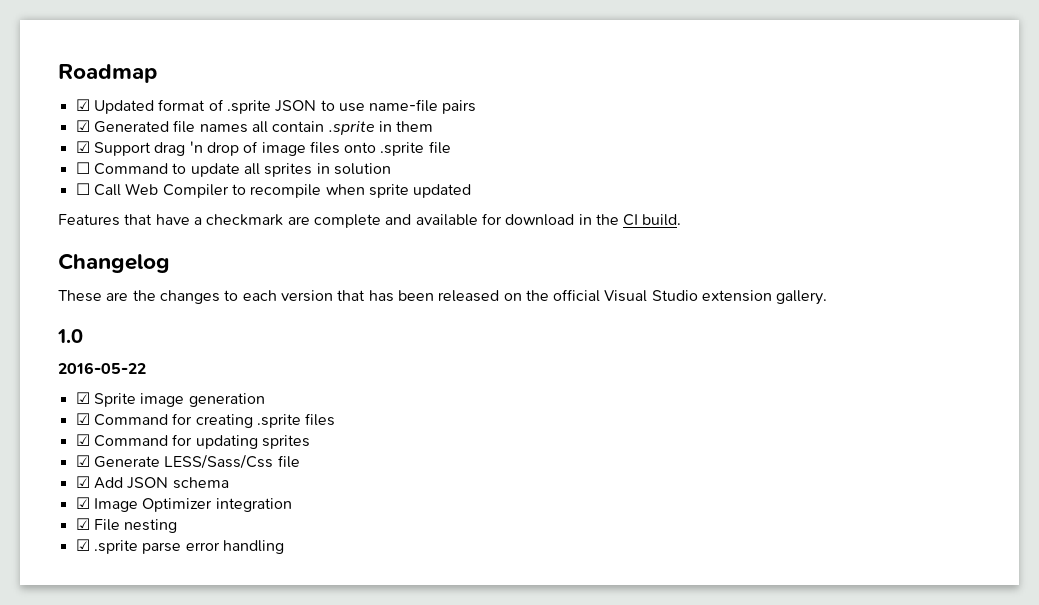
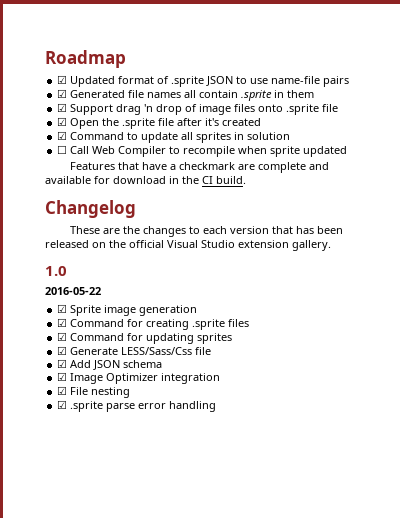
[75,162,90,174] ☐ -> [57,117,262,129] [57,131,68,140] ☑ Open the .sprite file after it's created // ☑

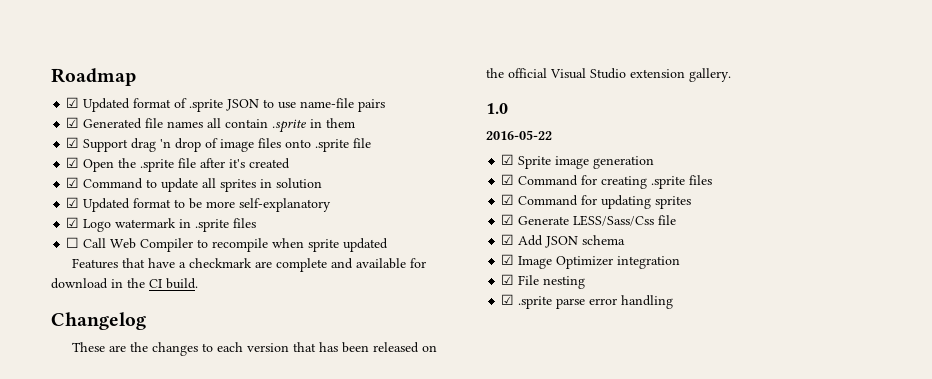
(291, 136) none -> [66,197,332,212] [66,217,257,232] // ☑ Updated format to be more self-explanatory // ☑ Logo watermark in .sprite files

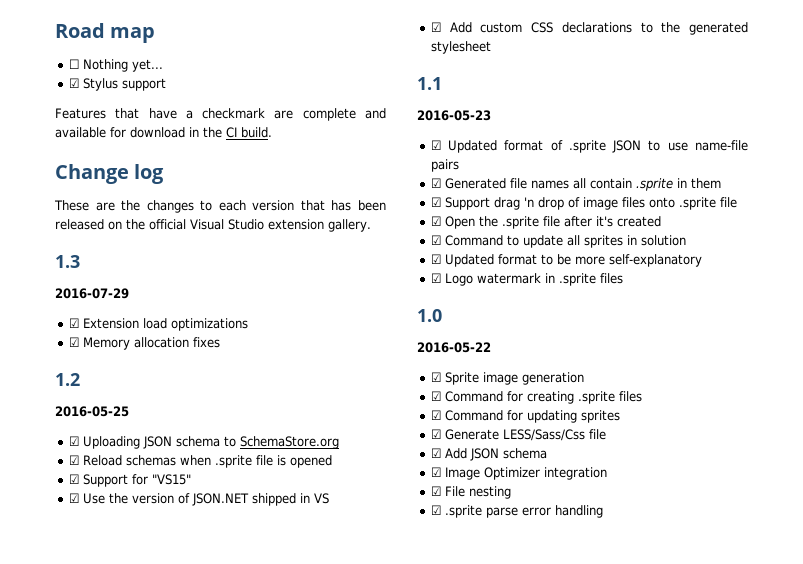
[51,68,136,86] Roadmap -> [55,23,156,43] [68,59,163,72] [68,78,166,91] [55,108,386,121] [55,127,272,138] [55,164,165,184] [54,200,386,213] [55,219,371,232] [55,255,80,268] [55,288,129,299] [68,318,248,331] [68,337,220,350] [55,373,80,386] [55,406,129,417] [68,436,339,449] [68,455,332,468] [68,474,191,487] [68,493,329,506] [430,22,748,35] [430,41,491,54] [417,77,442,90] [417,110,491,121] Road map // ☐ Nothing yet... // ☑ Stylus support // Features that have a checkmark are complete and available for download in the CI build. // Change log // These are the changes to each version that has been released on the official Visual Studio extension gallery. // 1.3 // 2016-07-29 // ☑ Extension load optimizations // ☑ Memory allocation fixes // 1.2 // 2016-05-25 // ☑ Uploading JSON schema to SchemaStore.org // ☑ Reload schemas when .sprite file is opened // ☑ Support for "VS15" // ☑ Use the version of JSON.NET shipped in VS // ☑ Add custom CSS declarations to the generated stylesheet // 1.1 // 2016-05-23
[66,237,389,252] [72,258,427,272] [51,278,198,289] [51,312,146,330] [72,342,438,356] [486,68,731,82] // ☐ Call Web Compiler to recompile when sprite updated // Features that have a checkmark are complete and available for download in the CI build. // Changelog // These are the changes to each version that has been released on the official Visual Studio extension gallery. -> (623, 278) none

